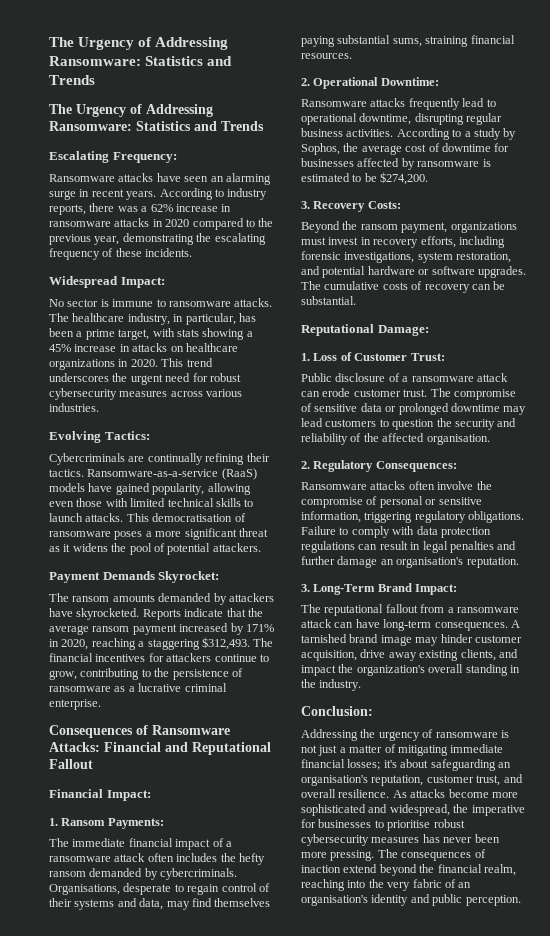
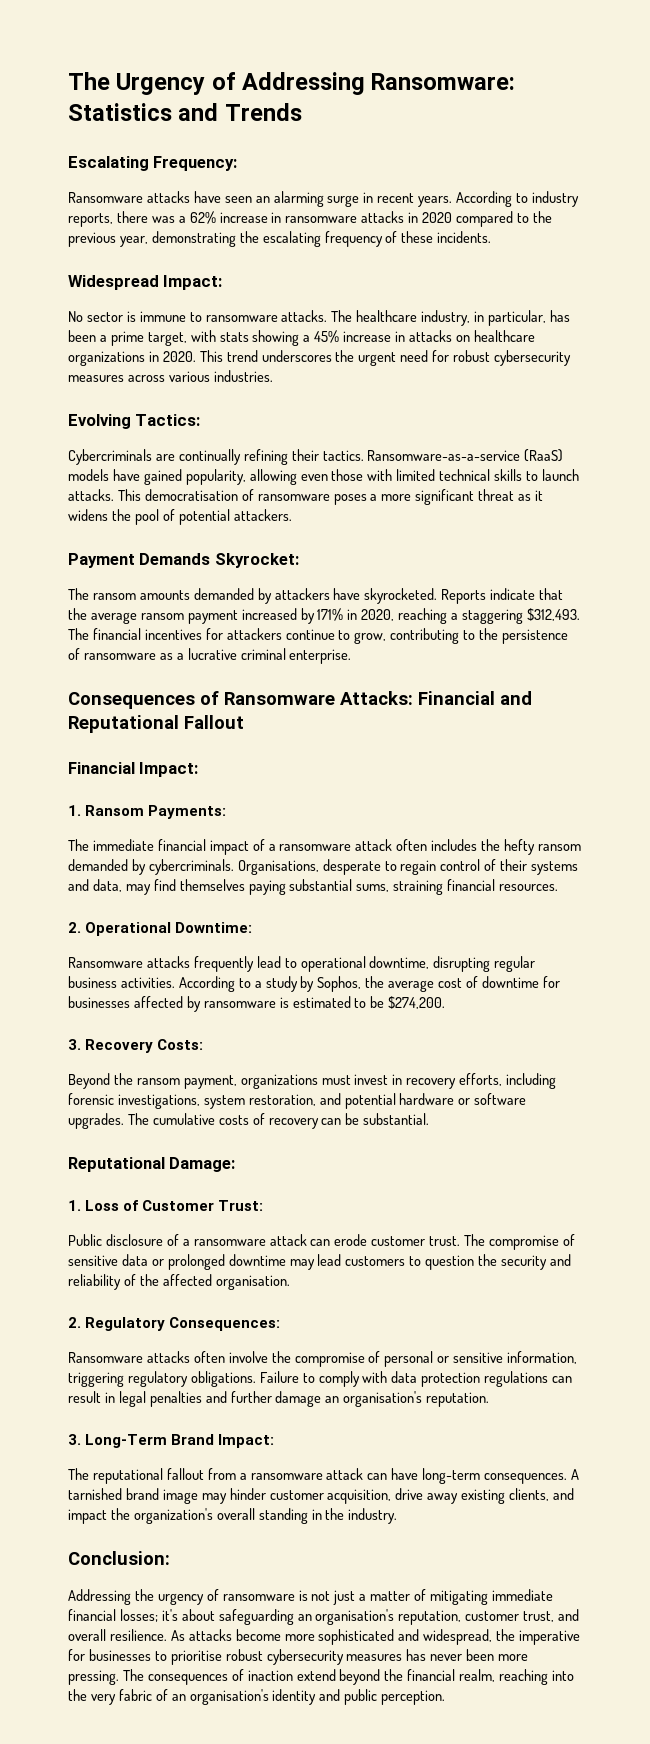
[49,37,229,50] [49,56,233,66] [49,75,95,85] [49,104,213,117] [49,121,264,131] The Urgency of Addressing Ransomware: Statistics and Trends // The Urgency of Addressing Ransomware: Statistics and Trends -> [68,72,516,95] [68,103,302,121] The Urgency of Addressing Ransomware: Statistics and Trends

